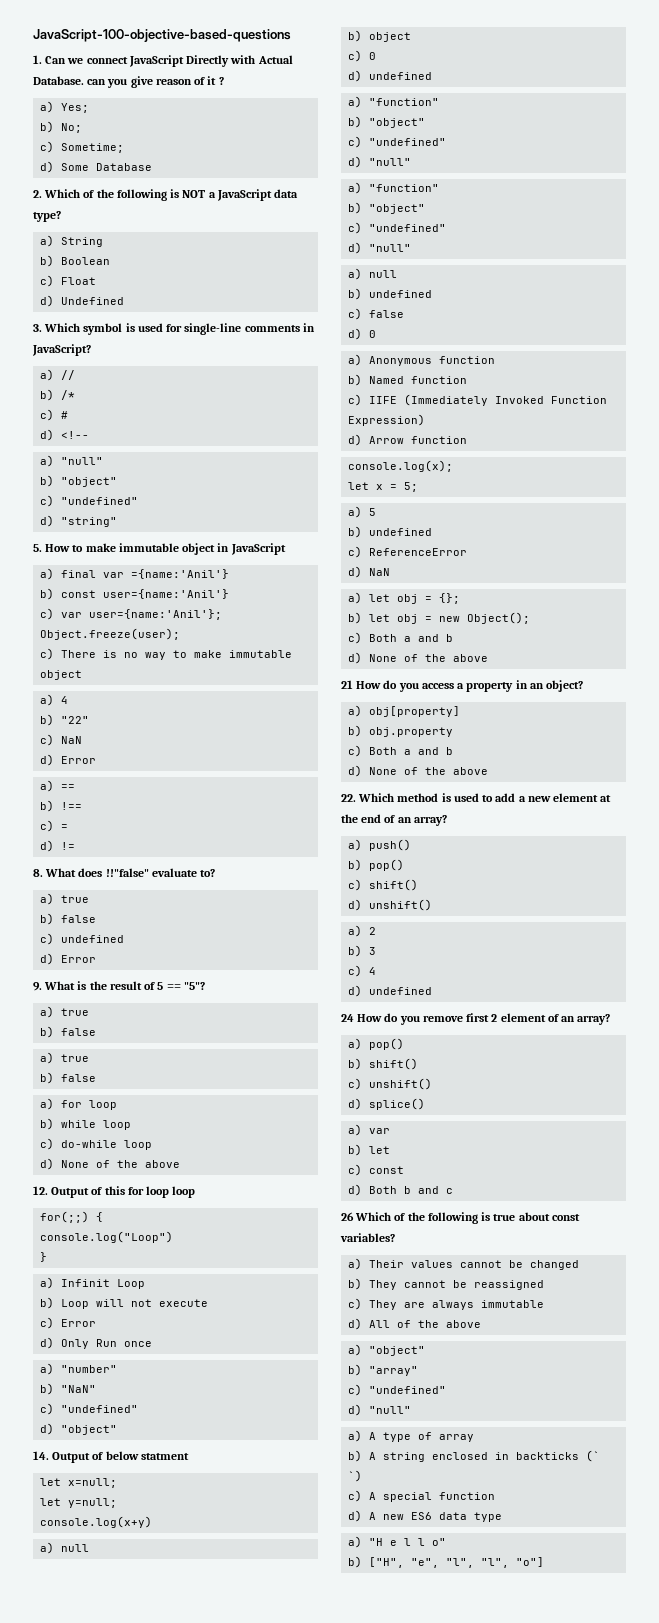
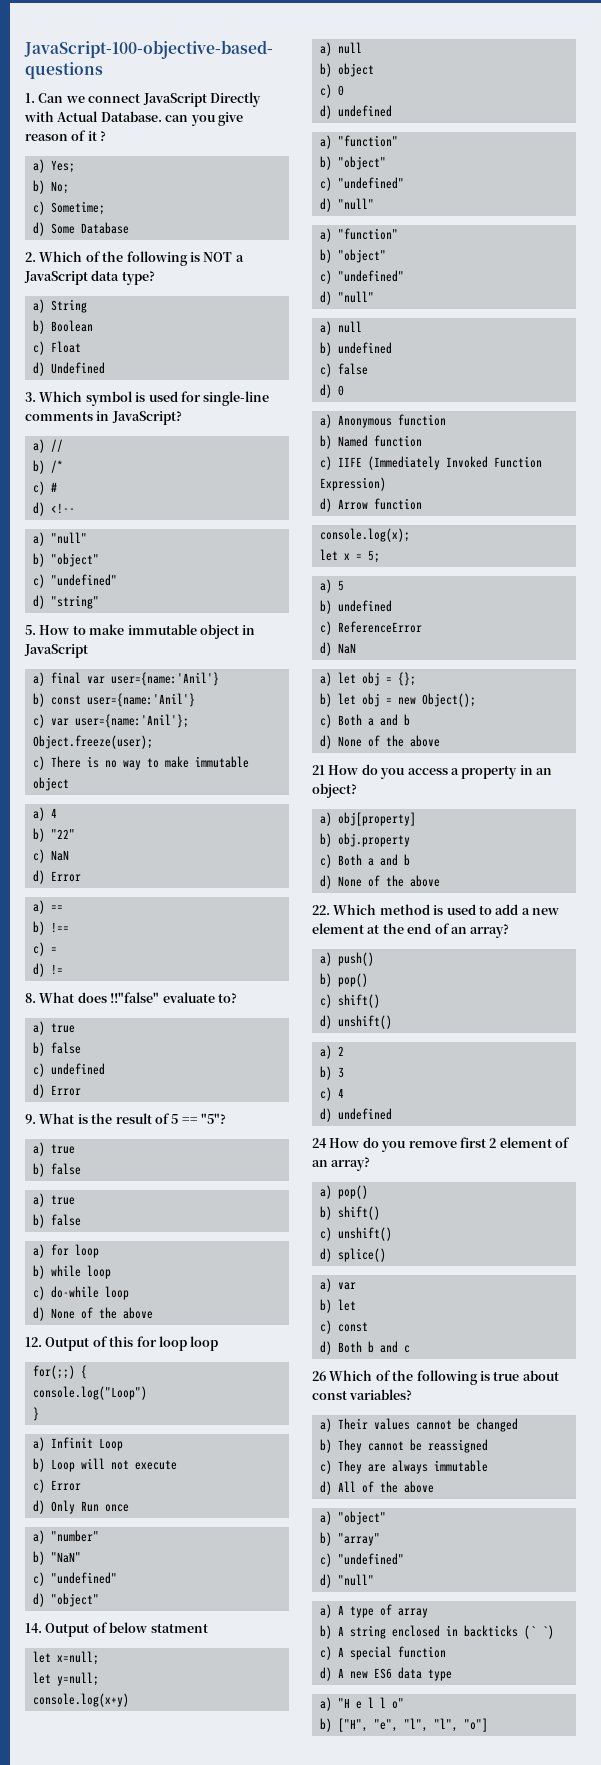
[131,569,230,579] ={name:'Anil'} -> [110,672,219,686] user={name:'Anil'}

